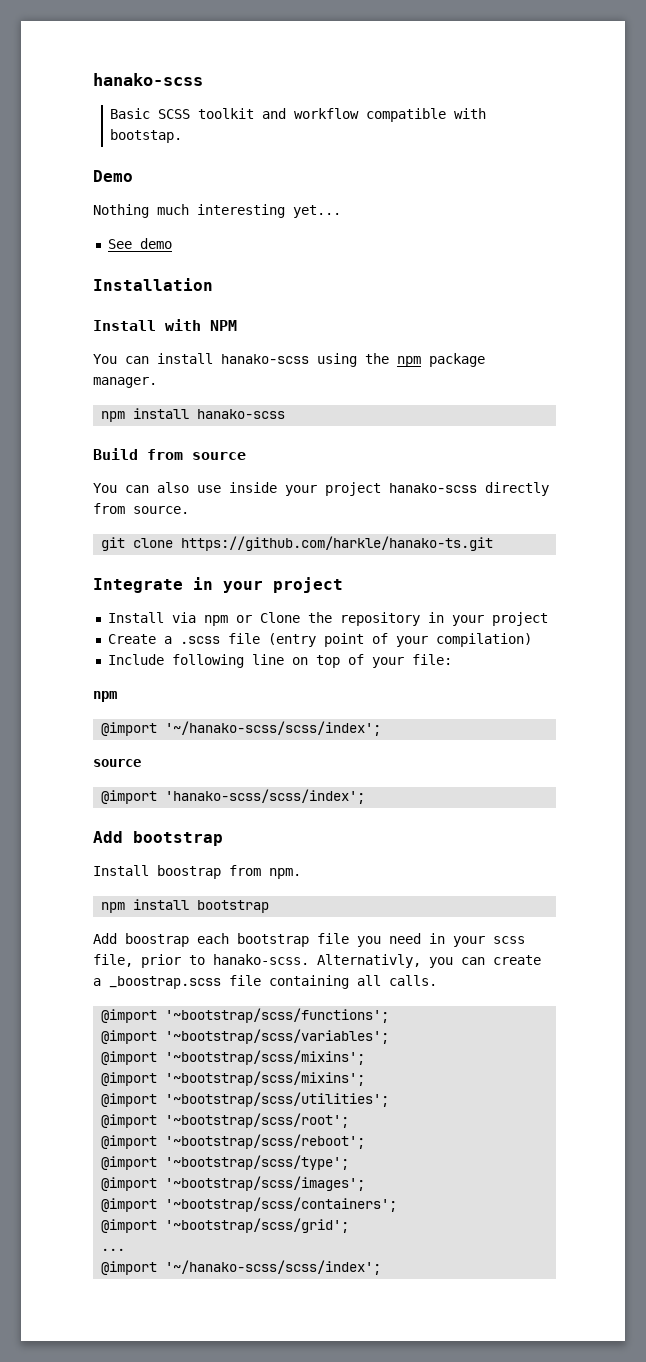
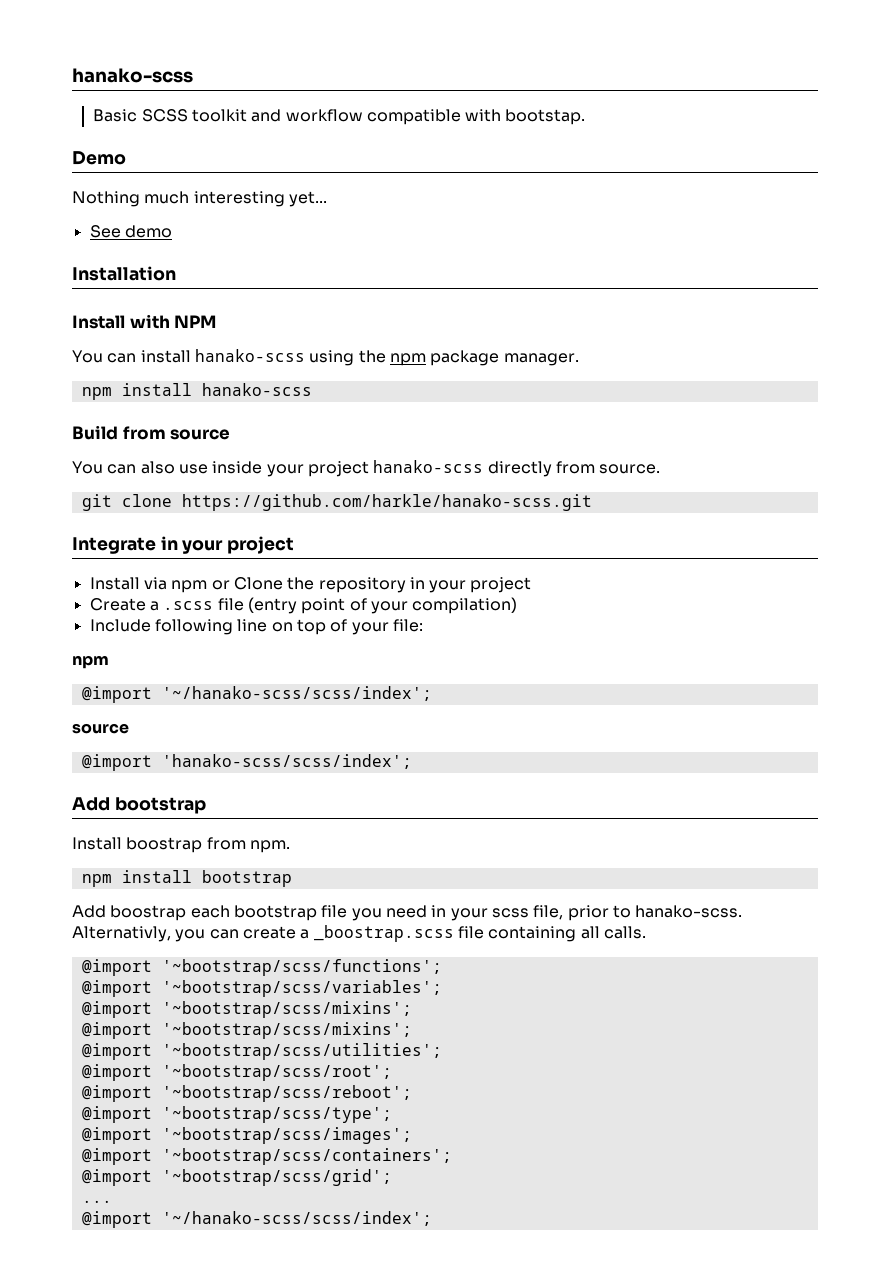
[181,536,494,551] https://github.com/harkle/hanako-ts.git -> [181,494,592,511] https://github.com/harkle/hanako-scss.git

